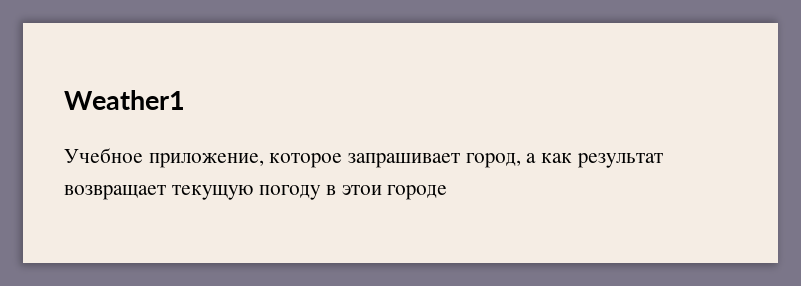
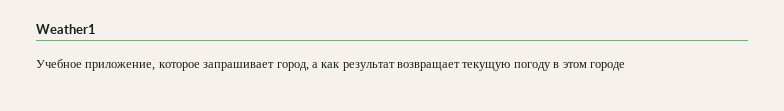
[341,185,382,195] этои -> [562,62,587,68] этом

